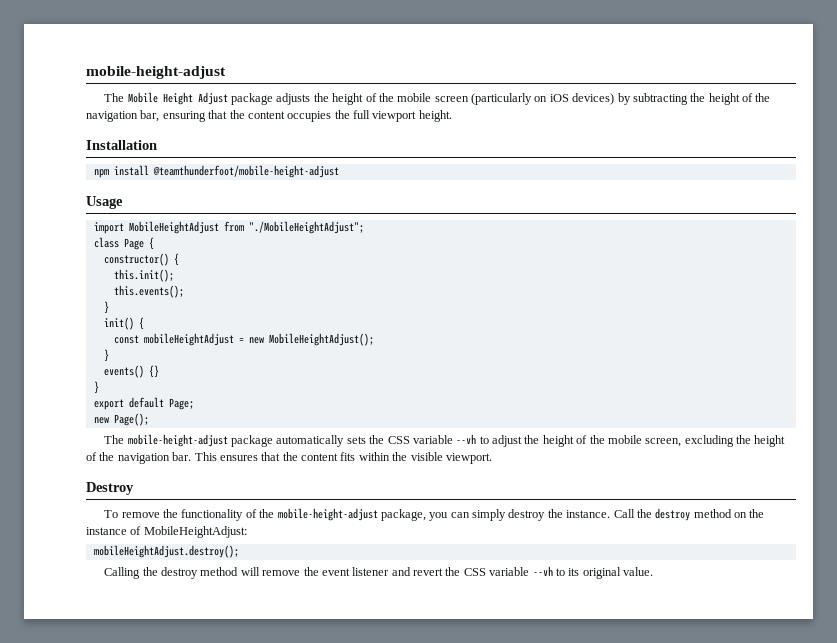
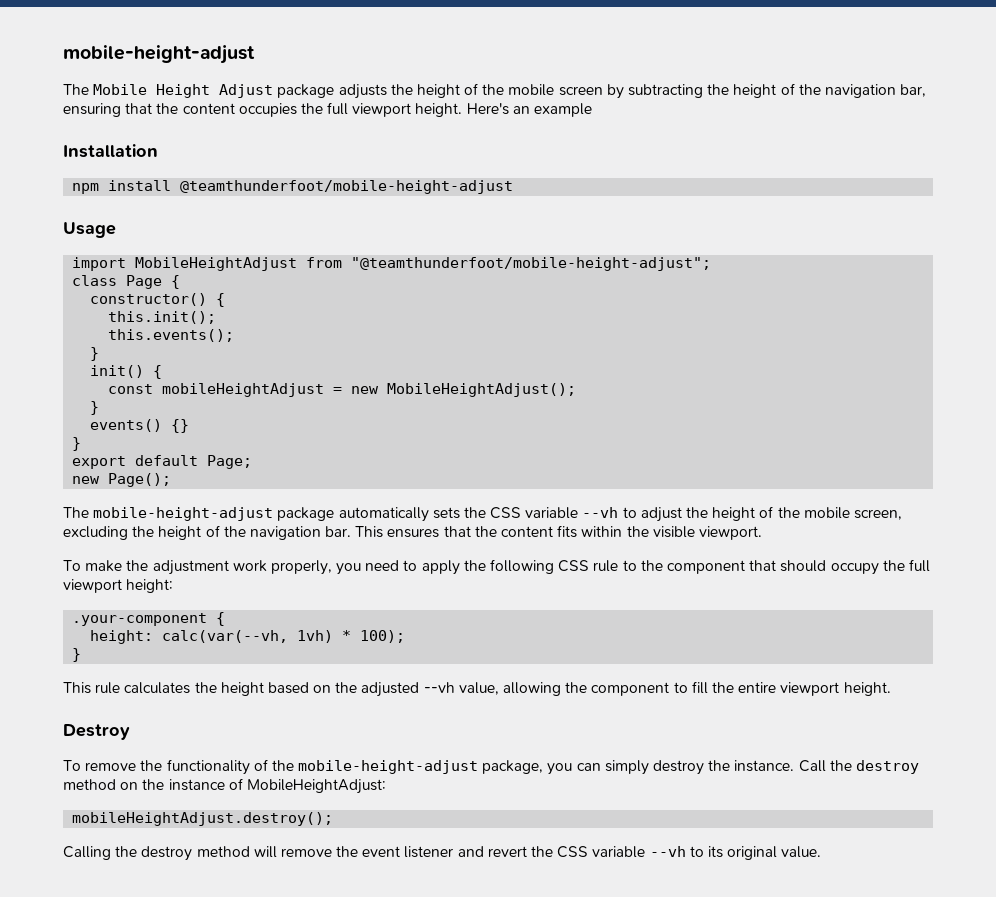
[470,93,615,105] (particularly on iOS devices) -> (603, 91) none
(452, 116) none -> [466,103,593,117] Here's an example
[248,221,364,234] "./MobileHeightAdjust"; -> [351,257,712,271] "@teamthunderfoot/mobile-height-adjust";
(492, 458) none -> [63,559,930,575] [63,579,174,593] [72,612,226,626] [90,630,406,644] [72,648,82,662] [63,681,891,697] // To make the adjustment work properly, you need to apply the following CSS rule to the component that should occupy the full viewport height: // .your-component { // height: calc(var(--vh, 1vh) * 100); // } // This rule calculates the height based on the adjusted --vh value, allowing the component to fill the entire viewport height.

